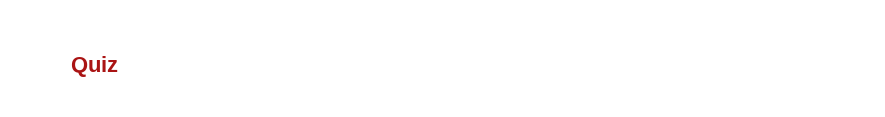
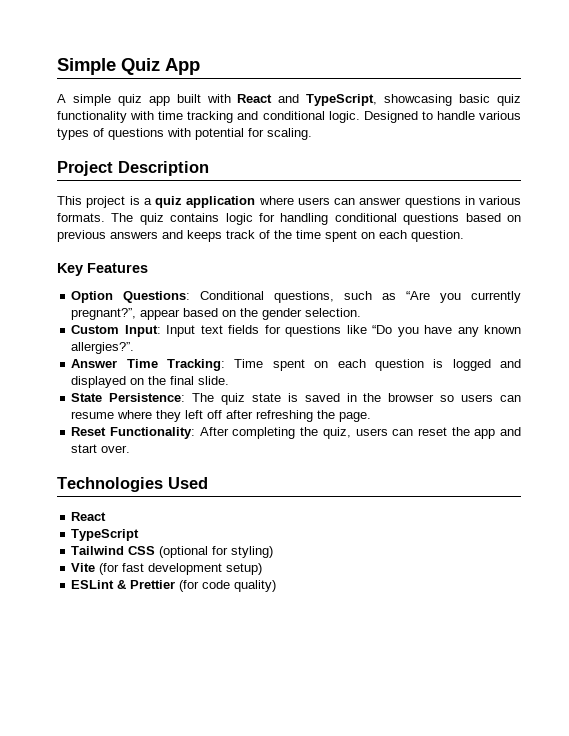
[71,56,118,77] Quiz -> [57,58,200,75] [57,94,521,106] [57,111,522,123] [57,128,312,140] [57,161,209,176] [57,196,521,208] [57,213,521,225] [57,230,464,242] [57,263,148,276] [71,291,521,303] [71,308,362,320] [71,325,522,337] [71,342,135,354] [71,359,521,371] [71,376,230,388] [71,393,521,405] [71,410,372,422] [71,427,521,439] [71,444,131,453] [57,477,208,492] [71,512,107,521] [71,529,140,541] [71,546,274,558] [71,563,263,575] [71,580,277,592] Simple Quiz App // A simple quiz app built with React and TypeScript, showcasing basic quiz functionality with time tracking and conditional logic. Designed to handle various types of questions with potential for scaling. // Project Description // This project is a quiz application where users can answer questions in various formats. The quiz contains logic for handling conditional questions based on previous answers and keeps track of the time spent on each question. // Key Features // Option Questions: Conditional questions, such as “Are you currently pregnant?”, appear based on the gender selection. // Custom Input: Input text fields for questions like “Do you have any known allergies?”. // Answer Time Tracking: Time spent on each question is logged and displayed on the final slide. // State Persistence: The quiz state is saved in the browser so users can resume where they left off after refreshing the page. // Reset Functionality: After completing the quiz, users can reset the app and start over. // Technologies Used // React // TypeScript // Tailwind CSS (optional for styling) // Vite (for fast development setup) // ESLint & Prettier (for code quality)

